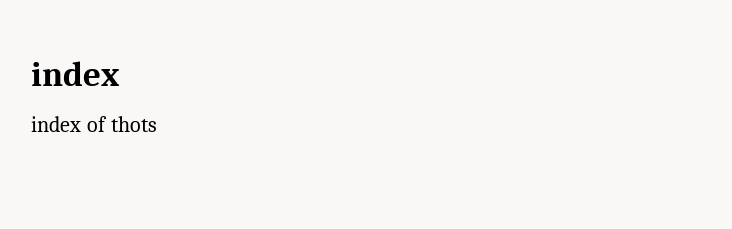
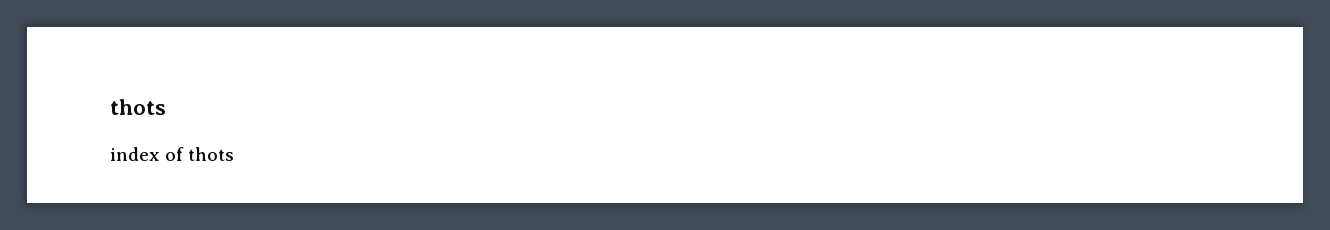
[31,61,120,86] index -> [110,99,166,115] thots

